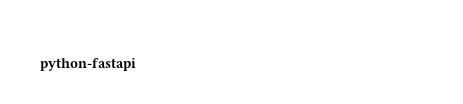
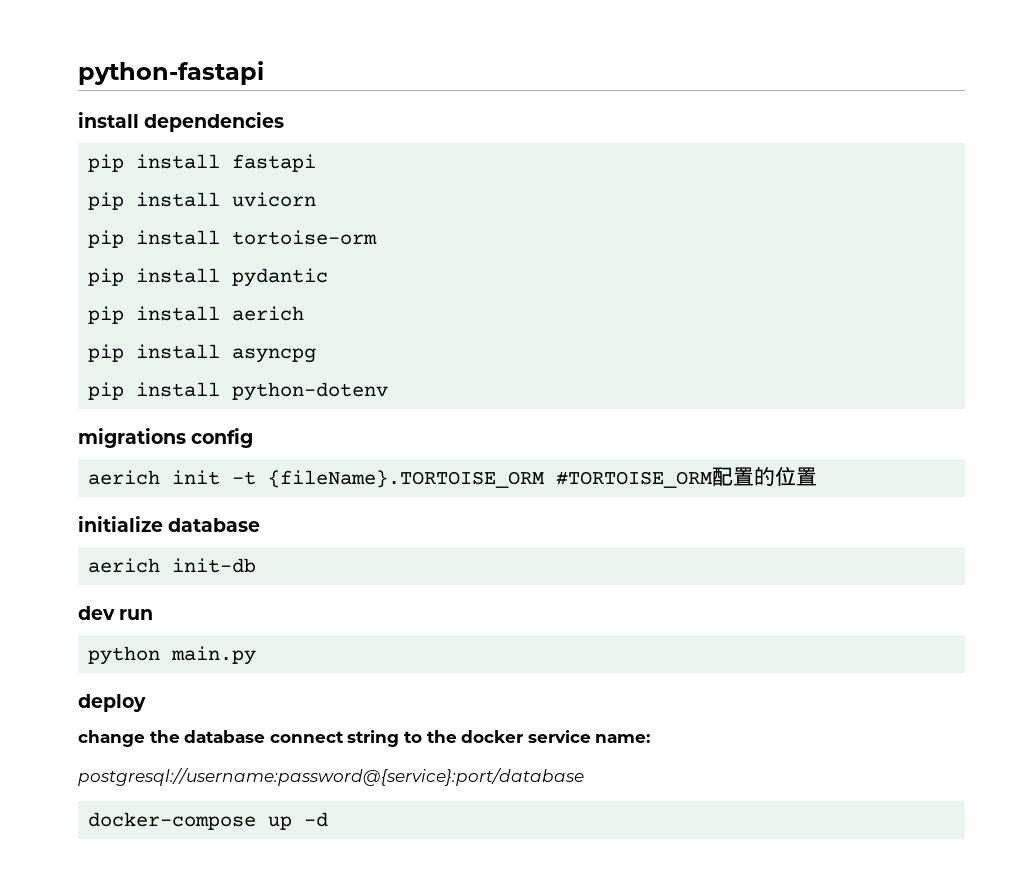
(136, 64) none -> [78,112,285,132] [88,154,317,172] [88,192,317,210] [88,230,378,248] [88,268,329,287] [88,306,305,324] [88,344,317,363] [88,382,389,401] [78,428,254,448] [88,466,818,488] [78,516,261,532] [88,558,257,573] [78,606,154,620] [88,646,257,665] [78,694,146,712] [78,730,651,747] [78,768,584,786] [88,812,329,830] // install dependencies // pip install fastapi // pip install uvicorn // pip install tortoise-orm // pip install pydantic // pip install aerich // pip install asyncpg // pip install python-dotenv // migrations config // aerich init -t {fileName}.TORTOISE_ORM #TORTOISE_ORM配置的位置 // initialize database // aerich init-db // dev run // python main.py // deploy // change the database connect string to the docker service name: // postgresql://username:password@{service}:port/database // docker-compose up -d

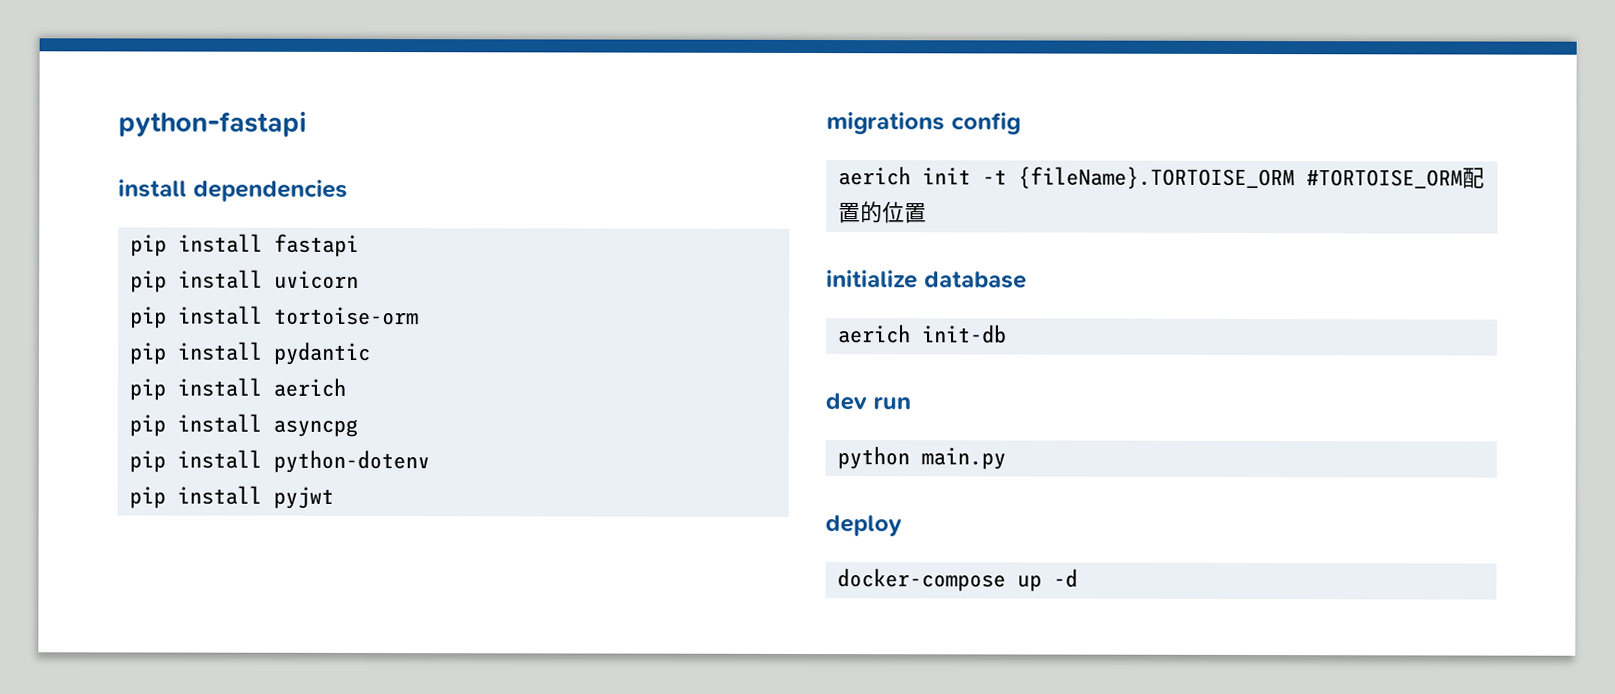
(389, 391) none -> [129,485,335,509] // pip install pyjwt
[78,730,651,747] [78,768,584,786] // change the database connect string to the docker service name: // postgresql://username:password@{service}:port/database -> (902, 526) none

